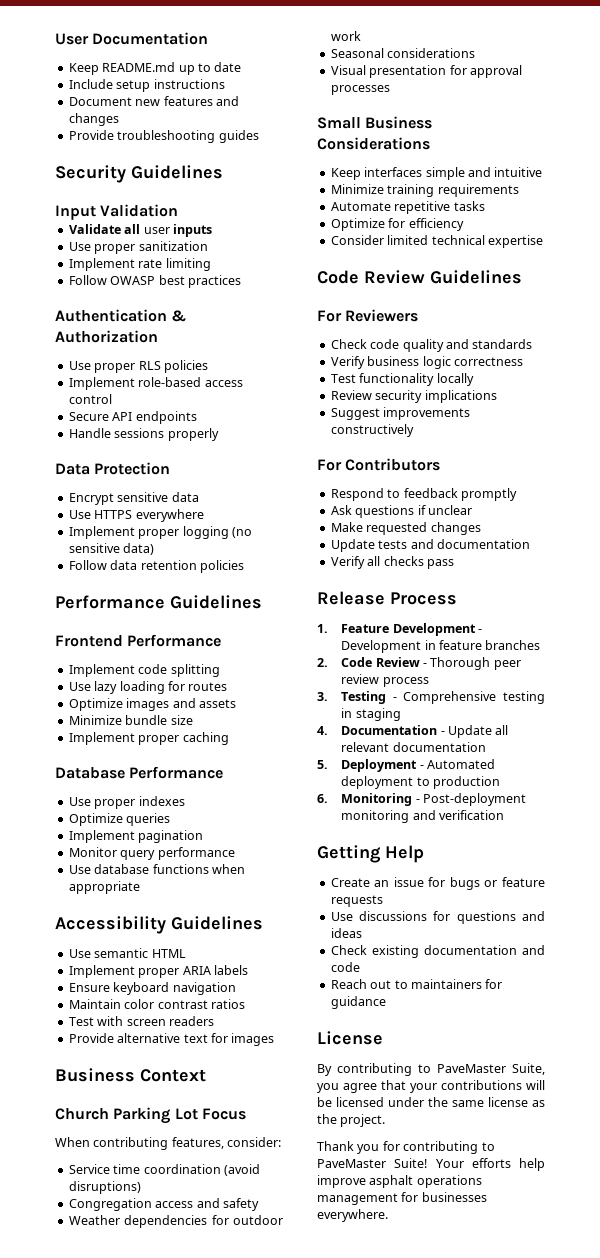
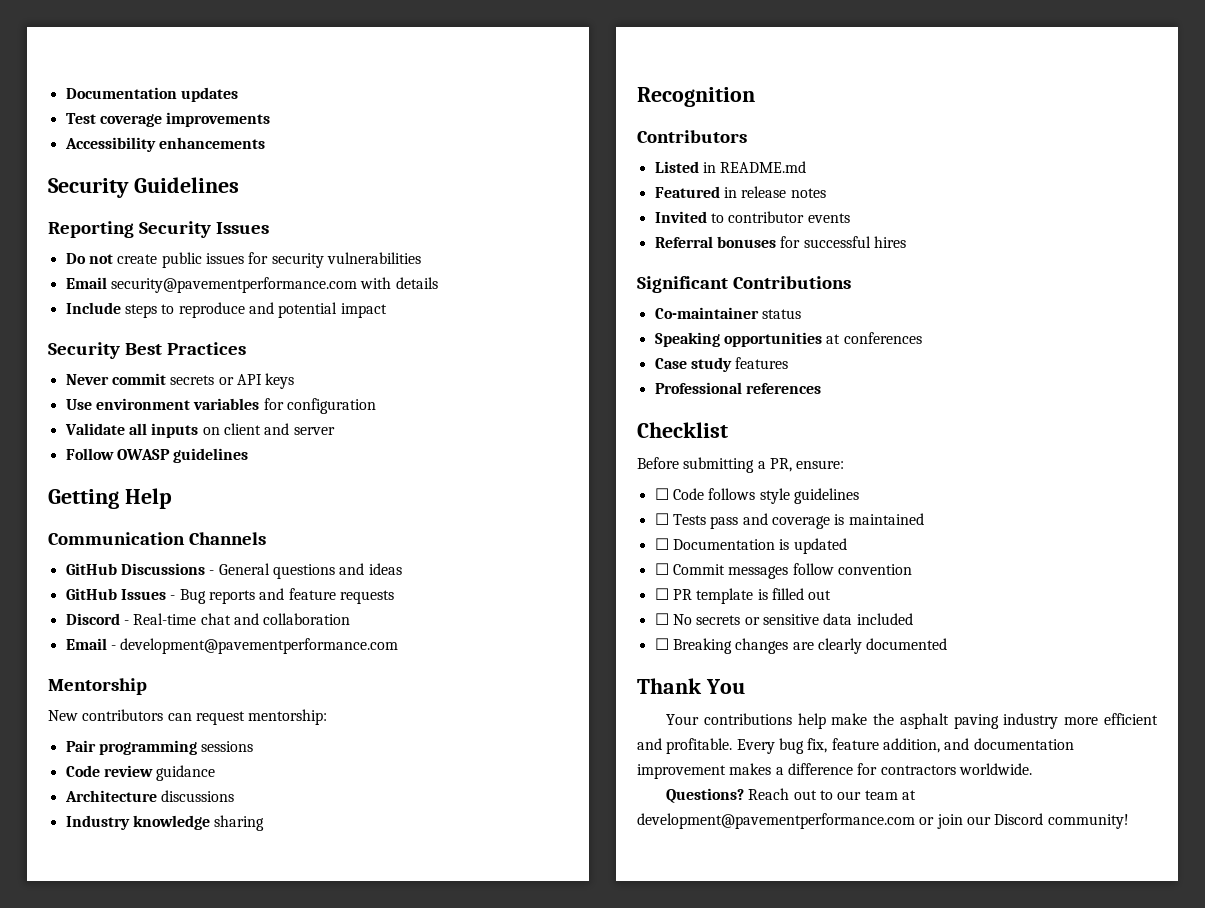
[55,32,209,45] [68,62,242,75] [68,79,225,92] [68,96,239,106] [68,113,119,126] [68,130,259,143] [55,165,223,183] [55,204,179,220] User Documentation // Keep README.md up to date // Include setup instructions // Document new features and changes // Provide troubleshooting guides // Security Guidelines // Input Validation -> [65,87,238,102] [65,112,271,127] [64,137,265,152] [48,177,239,198] [48,221,269,238] [65,252,421,268] [65,277,438,293] [65,302,387,318] [48,342,246,359] [65,373,295,389] [65,398,376,414] Documentation updates // Test coverage improvements // Accessibility enhancements // Security Guidelines // Reporting Security Issues // Do not create public issues for security vulnerabilities // Email security@pavementperformance.com with details // Include steps to reproduce and potential impact // Security Best Practices // Never commit secrets or API keys // Use environment variables for configuration
[143,227,170,234] user -> (147, 429) none
[68,241,208,254] [68,258,211,271] [68,275,241,288] [55,309,187,322] [55,330,158,343] [68,360,208,373] [68,377,243,390] [68,394,112,404] [68,411,197,424] [68,428,219,441] [55,462,171,475] [68,492,199,505] [68,509,204,522] [68,526,252,539] [68,543,155,555] [68,560,244,573] [55,595,262,609] [55,634,222,647] [68,664,220,677] [68,681,228,694] [68,698,236,711] [68,715,193,725] [68,732,229,745] [55,766,224,779] [68,796,185,809] [68,813,171,826] [68,830,204,843] [68,847,235,860] [68,864,245,874] [68,881,140,894] [55,916,263,934] [68,948,186,958] [68,965,248,978] [68,982,236,995] [68,999,245,1009] [68,1016,214,1026] [68,1033,275,1046] [55,1068,206,1082] [55,1107,246,1124] [55,1137,282,1150] [68,1164,260,1176] [68,1181,141,1194] [68,1198,259,1211] [68,1215,283,1228] [330,31,361,41] [330,48,476,58] [330,65,522,78] [330,85,390,95] [317,116,433,129] [317,137,430,150] [330,167,543,180] [330,184,519,197] [330,201,485,214] [330,218,464,231] [330,235,543,248] [317,270,522,284] [317,309,419,322] [330,339,533,352] [330,356,523,369] [330,373,474,386] [330,390,497,403] [330,407,471,420] [330,424,414,437] [317,458,441,471] [330,488,517,501] [330,505,472,518] [330,522,481,535] [330,539,530,552] [330,556,454,569] [317,591,457,605] [317,623,483,636] [341,640,541,653] [317,657,521,670] [341,674,429,687] [317,691,545,704] [341,708,401,721] [317,725,509,738] [341,742,486,752] [317,759,496,772] [341,776,501,789] [317,793,527,806] [341,810,505,823] [317,845,424,863] [330,877,545,890] [330,895,383,907] [330,911,545,924] [330,928,362,938] [330,945,545,958] [330,962,360,972] [330,979,503,989] [330,996,386,1009] [317,1031,383,1045] [317,1063,545,1076] [317,1080,545,1093] [317,1097,545,1107] [317,1114,386,1127] [317,1141,495,1154] [317,1158,545,1171] [317,1175,482,1188] [317,1192,487,1205] [317,1209,388,1222] // Use proper sanitization // Implement rate limiting // Follow OWASP best practices // Authentication & Authorization // Use proper RLS policies // Implement role-based access control // Secure API endpoints // Handle sessions properly // Data Protection // Encrypt sensitive data // Use HTTPS everywhere // Implement proper logging (no sensitive data) // Follow data retention policies // Performance Guidelines // Frontend Performance // Implement code splitting // Use lazy loading for routes // Optimize images and assets // Minimize bundle size // Implement proper caching // Database Performance // Use proper indexes // Optimize queries // Implement pagination // Monitor query performance // Use database functions when appropriate // Accessibility Guidelines // Use semantic HTML // Implement proper ARIA labels // Ensure keyboard navigation // Maintain color contrast ratios // Test with screen readers // Provide alternative text for images // Business Context // Church Parking Lot Focus // When contributing features, consider: // Service time coordination (avoid disruptions) // Congregation access and safety // Weather dependencies for outdoor work // Seasonal considerations // Visual presentation for approval processes // Small Business Considerations // Keep interfaces simple and intuitive // Minimize training requirements // Automate repetitive tasks // Optimize for efficiency // Consider limited technical expertise // Code Review Guidelines // For Reviewers // Check code quality and standards // Verify business logic correctness // Test functionality locally // Review security implications // Suggest improvements constructively // For Contributors // Respond to feedback promptly // Ask questions if unclear // Make requested changes // Update tests and documentation // Verify all checks pass // Release Process // 1. Feature Development - Development in feature branches // 2. Code Review - Thorough peer review process // 3. Testing - Comprehensive testing in staging // 4. Documentation - Update all relevant documentation // 5. Deployment - Automated deployment to production // 6. Monitoring - Post-deployment monitoring and verification // Getting Help // Create an issue for bugs or feature requests // Use discussions for questions and ideas // Check existing documentation and code // Reach out to maintainers for guidance // License // By contributing to PaveMaster Suite, you agree that your contributions will be licensed under the same license as the project. // Thank you for contributing to PaveMaster Suite! Your efforts help improve asphalt operations management for businesses everywhere. -> [202,423,335,435] [65,448,249,463] [48,488,172,509] [48,532,266,545] [65,563,402,579] [65,588,394,604] [65,613,351,625] [65,638,399,654] [48,678,147,695] [48,709,328,725] [65,740,254,755] [65,765,216,781] [64,790,234,802] [65,815,265,831] [637,87,755,107] [637,130,747,143] [654,161,807,173] [654,186,826,198] [654,211,850,223] [654,236,906,248] [637,276,851,293] [654,307,801,319] [654,332,922,347] [654,357,789,372] [654,382,821,394] [637,422,728,438] [637,457,845,473] [654,488,859,504] [654,513,924,529] [654,538,847,554] [654,563,912,579] [654,588,832,604] [654,613,913,625] [654,638,948,654] [637,678,745,694] [665,713,1158,729] [637,738,1074,754] [637,763,1032,779] [665,788,916,803] [637,813,1129,829] on client and server // Follow OWASP guidelines // Getting Help // Communication Channels // GitHub Discussions - General questions and ideas // GitHub Issues - Bug reports and feature requests // Discord - Real-time chat and collaboration // Email - development@pavementperformance.com // Mentorship // New contributors can request mentorship: // Pair programming sessions // Code review guidance // Architecture discussions // Industry knowledge sharing // Recognition // Contributors // Listed in README.md // Featured in release notes // Invited to contributor events // Referral bonuses for successful hires // Significant Contributions // Co-maintainer status // Speaking opportunities at conferences // Case study features // Professional references // Checklist // Before submitting a PR, ensure: // ☐ Code follows style guidelines // ☐ Tests pass and coverage is maintained // ☐ Documentation is updated // ☐ Commit messages follow convention // ☐ PR template is filled out // ☐ No secrets or sensitive data included // ☐ Breaking changes are clearly documented // Thank You // Your contributions help make the asphalt paving industry more efficient and profitable. Every bug fix, feature addition, and documentation improvement makes a difference for contractors worldwide. // Questions? Reach out to our team at development@pavementperformance.com or join our Discord community!

